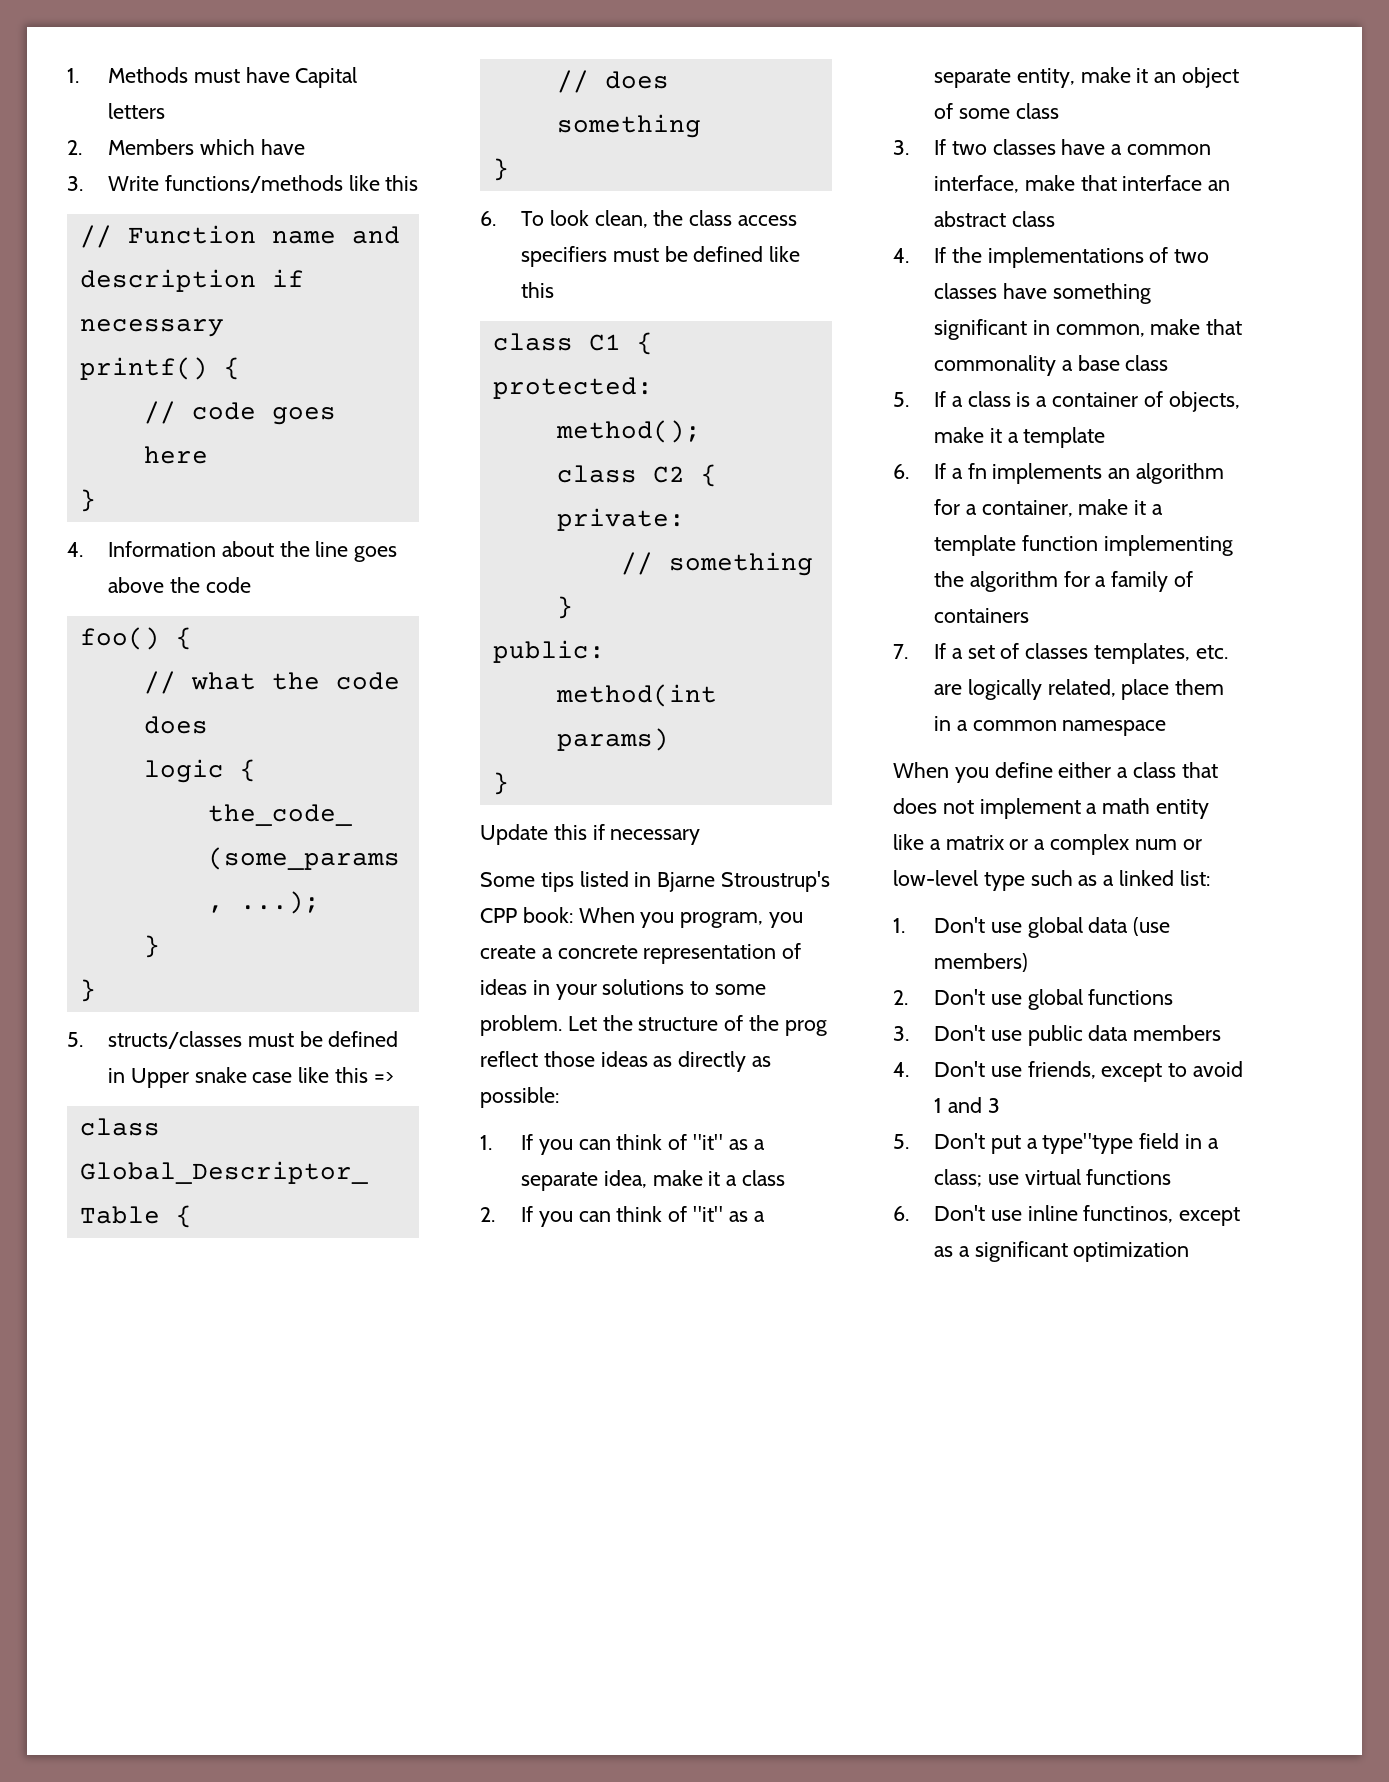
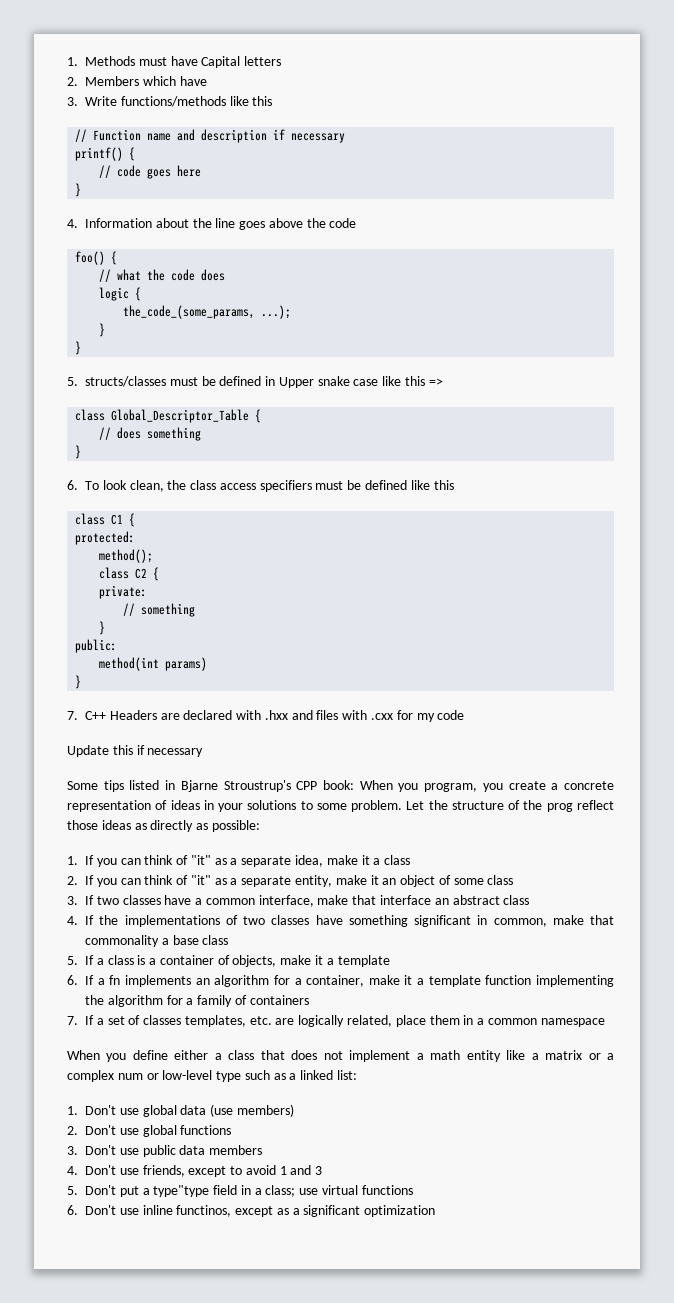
(509, 783) none -> [67,710,465,722] // 7. C++ Headers are declared with .hxx and files with .cxx for my code

